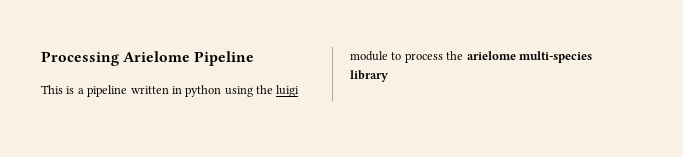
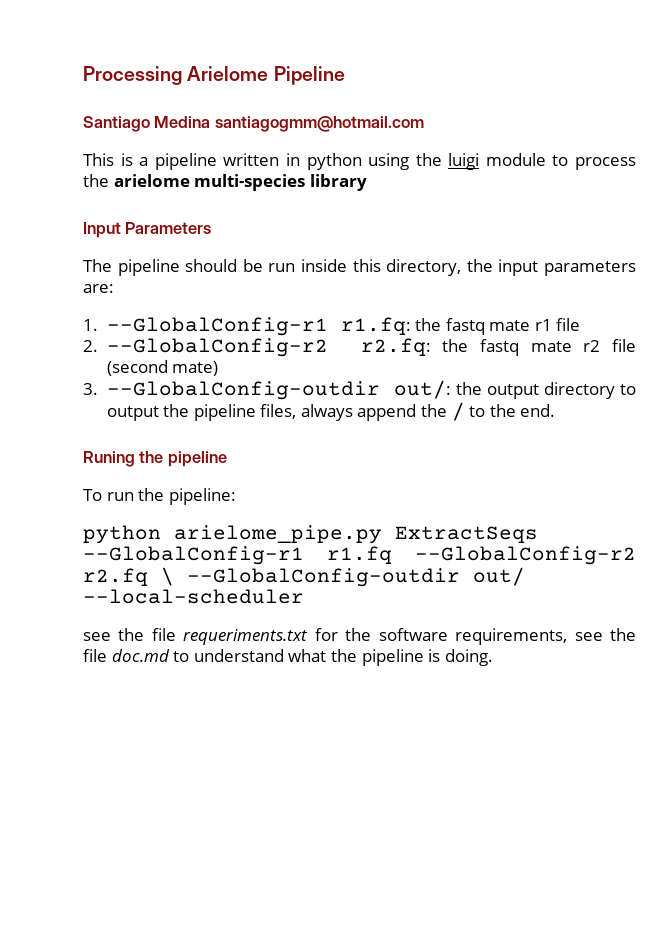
(255, 58) none -> [83,116,424,132] // Santiago Medina santiagogmm@hotmail.com
(388, 76) none -> [83,222,212,238] [83,259,637,276] [83,284,114,293] [83,317,581,336] [83,338,636,357] [106,360,219,376] [83,380,636,400] [106,402,556,421] [83,451,227,467] [83,488,236,505] [83,525,538,544] [83,546,636,565] [83,567,525,587] [83,589,304,604] [83,628,636,645] [83,649,493,666] // Input Parameters // The pipeline should be run inside this directory, the input parameters are: // 1. --GlobalConfig-r1 r1.fq: the fastq mate r1 file // 2. --GlobalConfig-r2 r2.fq: the fastq mate r2 file (second mate) // 3. --GlobalConfig-outdir out/: the output directory to output the pipeline files, always append the / to the end. // Runing the pipeline // To run the pipeline: // python arielome_pipe.py ExtractSeqs --GlobalConfig-r1 r1.fq --GlobalConfig-r2 r2.fq \ --GlobalConfig-outdir out/ --local-scheduler // see the file requeriments.txt for the software requirements, see the file doc.md to understand what the pipeline is doing.

